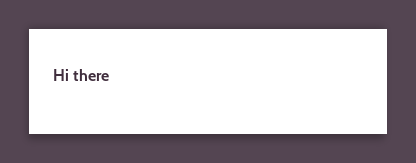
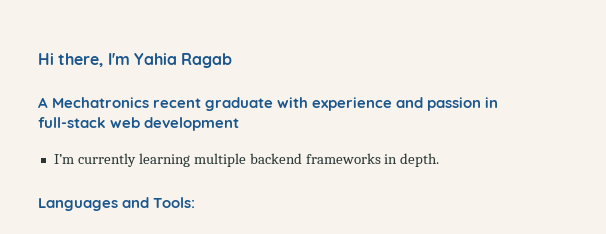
[73,69,110,81] there -> [58,53,233,68] [38,97,499,111] [38,117,240,131] [53,153,440,167] [38,197,196,211] there, I'm Yahia Ragab // A Mechatronics recent graduate with experience and passion in full-stack web development // I’m currently learning multiple backend frameworks in depth. // Languages and Tools:

